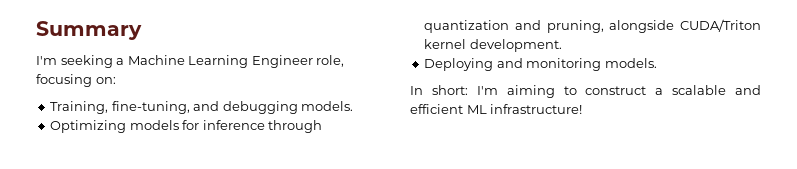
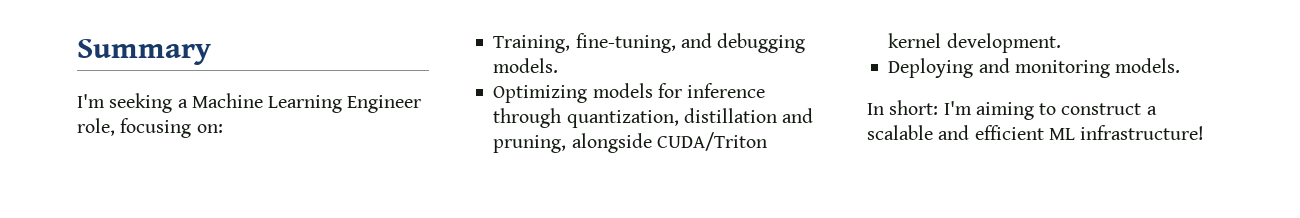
[424,20,510,33] quantization -> [566,108,777,128] quantization, distillation

